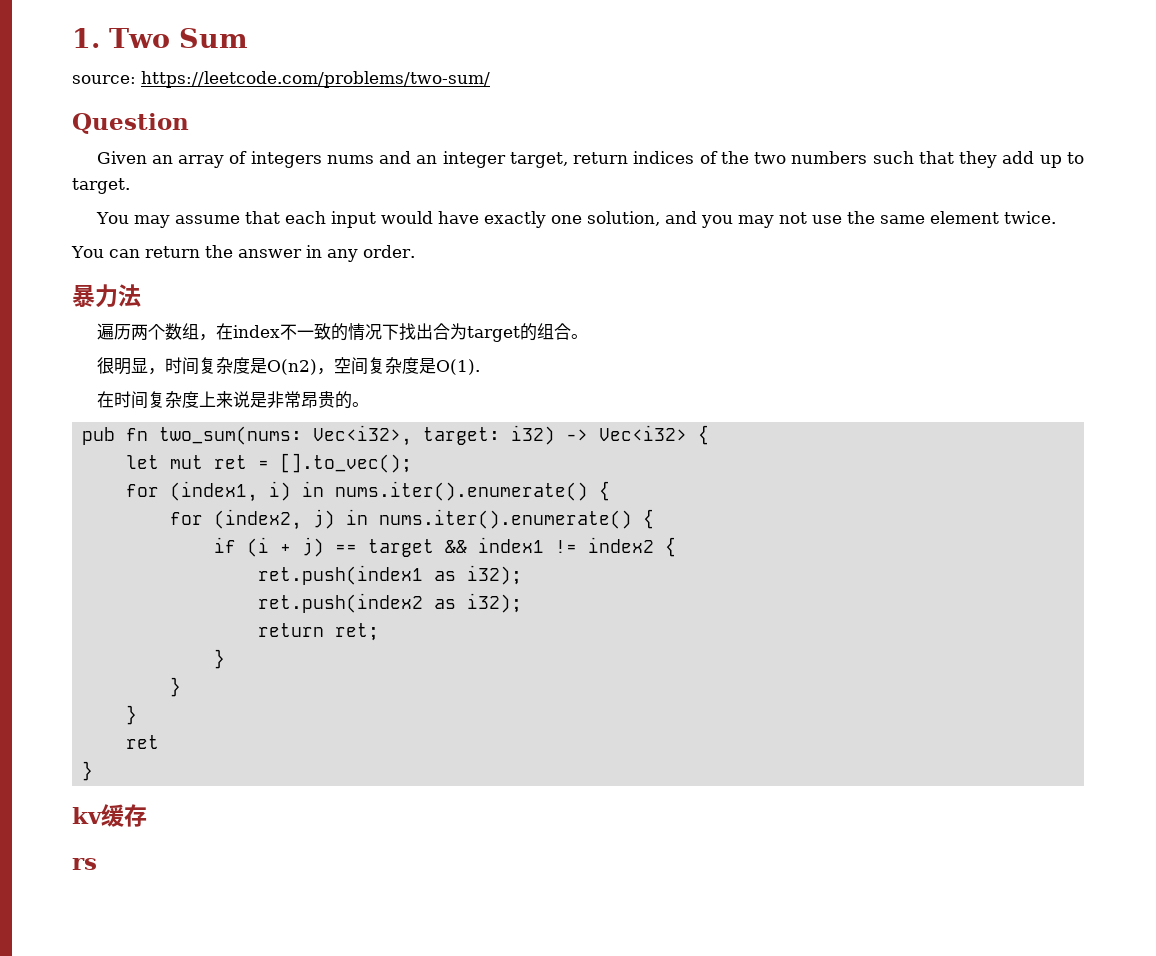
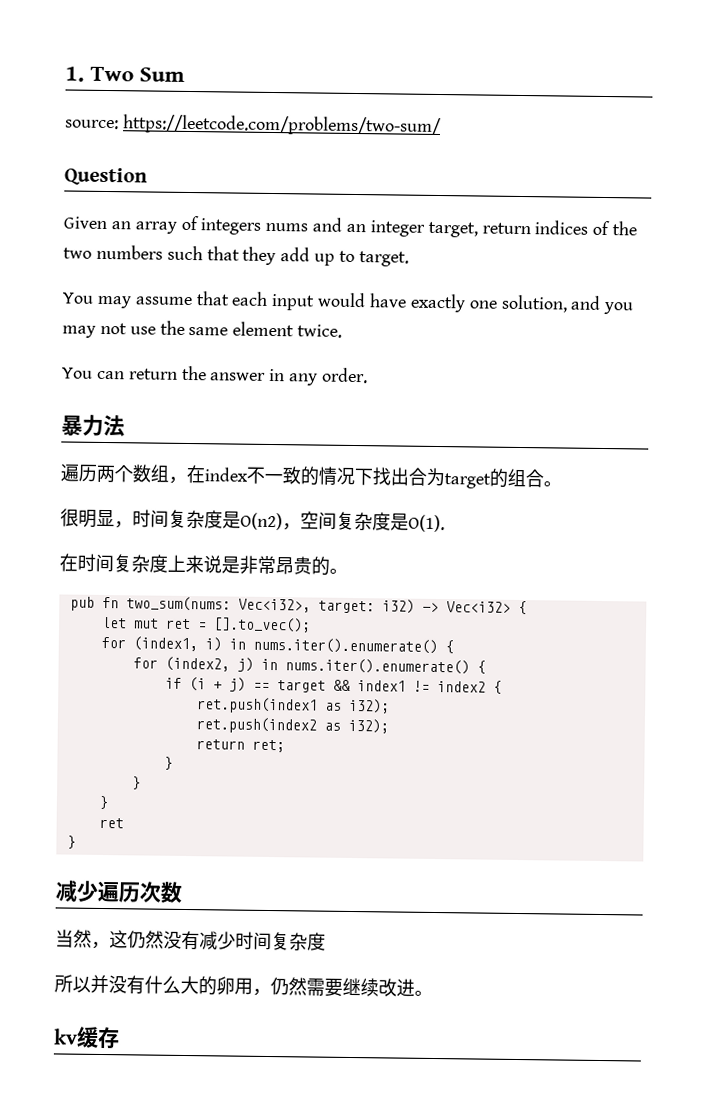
(94, 771) none -> [55,880,182,903] [55,929,326,951] [54,974,433,997] // 减少遍历次数 // 当然，这仍然没有减少时间复杂度 // 所以并没有什么大的卵用，仍然需要继续改进。
[72,858,97,870] // rs -> (120, 1037) none

